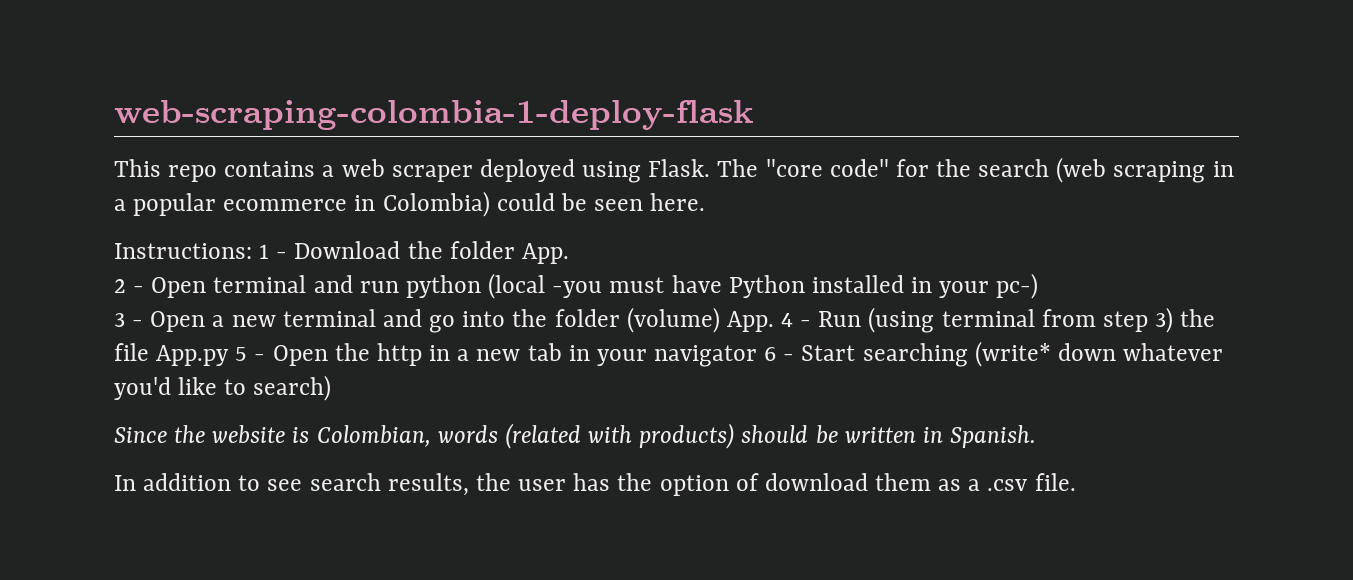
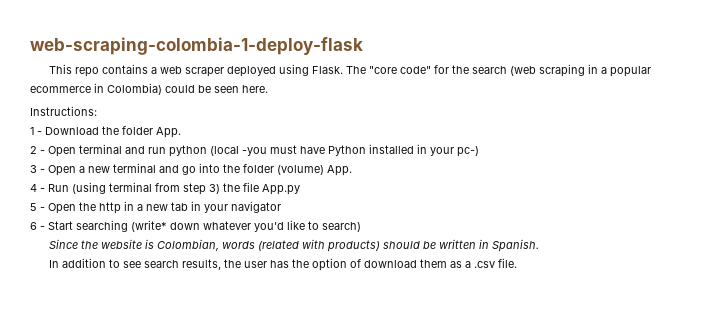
(252, 251) none -> (97, 111) //
(774, 321) none -> (352, 170) //
(230, 355) none -> (300, 189) //
(758, 356) none -> (281, 207) //

